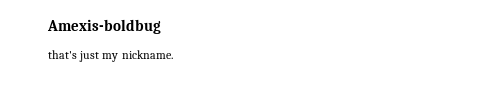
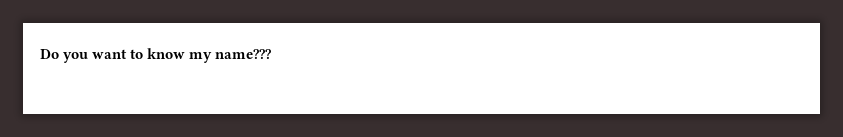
[47,19,161,34] [48,50,173,62] Amexis-boldbug // that's just my nickname. -> [40,48,272,63] Do you want to know my name???

